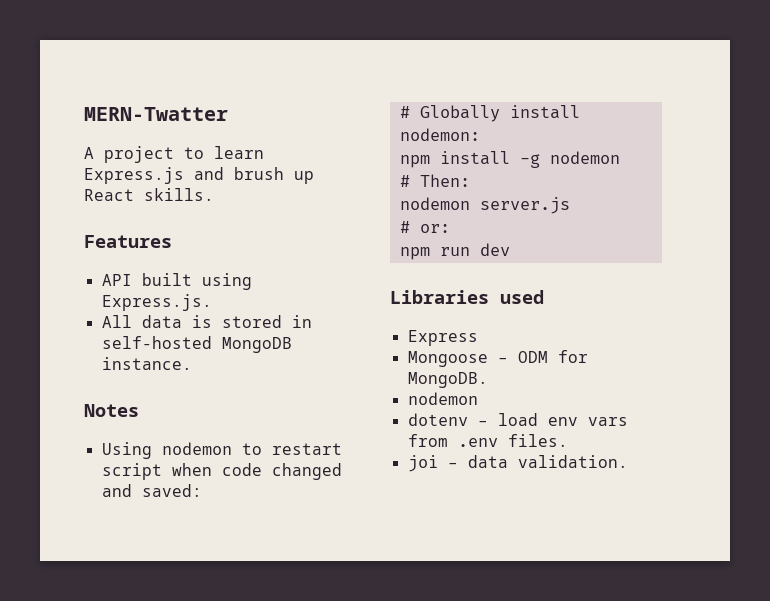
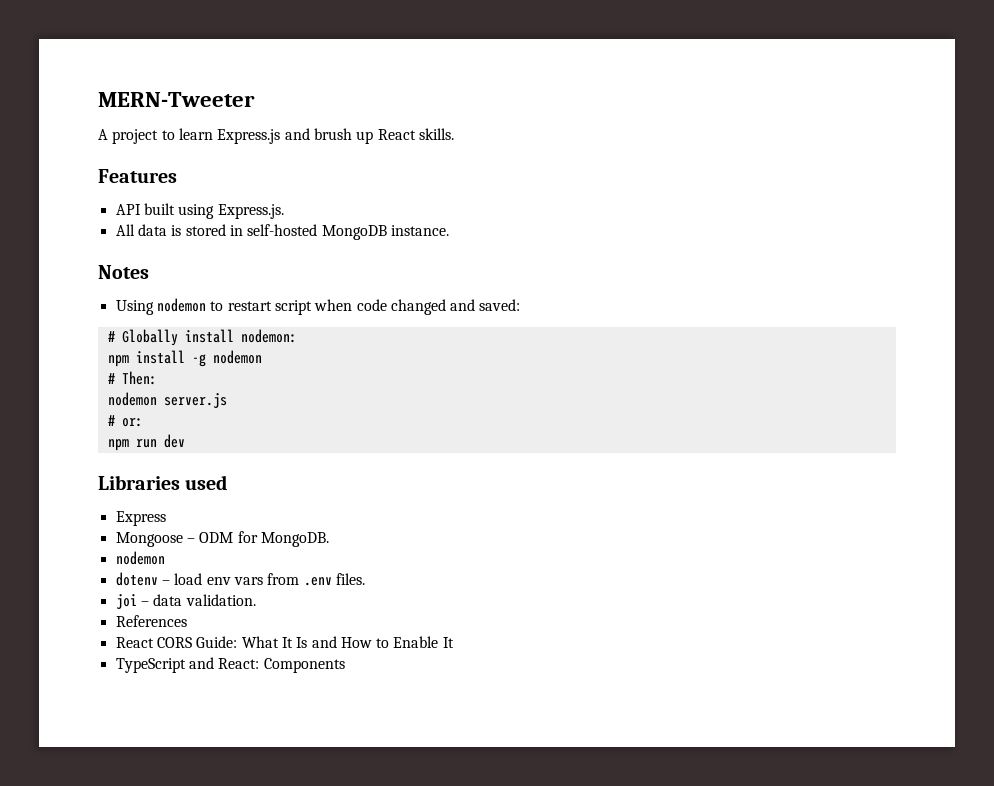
[84,107,228,121] MERN-Twatter -> [98,92,255,107] MERN-Tweeter
(628, 461) none -> [115,615,187,627] [115,636,454,648] [115,657,345,673] // References // React CORS Guide: What It Is and How to Enable It // TypeScript and React: Components

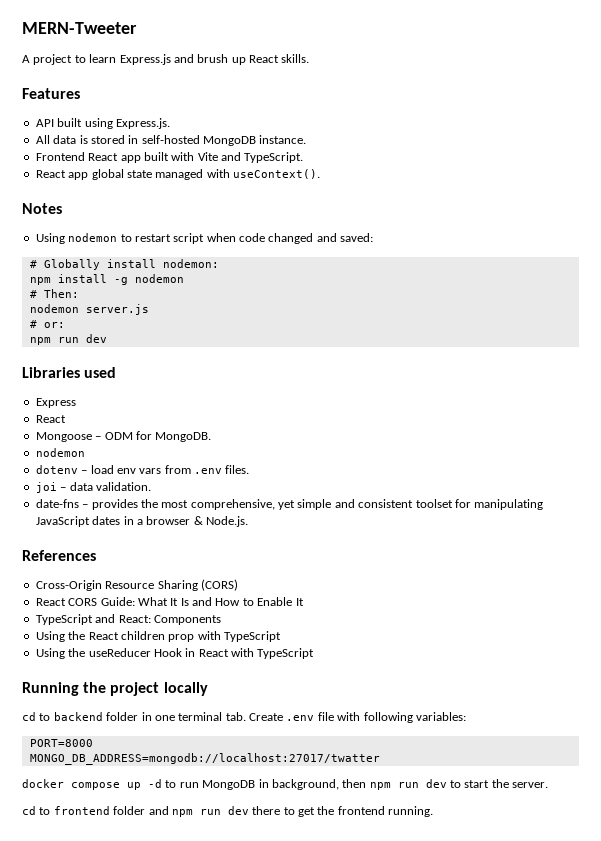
(449, 230) none -> [35,152,304,163] [35,169,320,180] // Frontend React app built with Vite and TypeScript. // React app global state managed with useContext().
(166, 518) none -> [35,415,66,423] // React
[115,615,187,627] References -> [35,499,544,510] [35,516,248,527] [22,550,96,561] [35,579,238,591] date-fns – provides the most comprehensive, yet simple and consistent toolset for manipulating JavaScript dates in a browser & Node.js. // References // Cross-Origin Resource Sharing (CORS)
(345, 665) none -> [35,631,281,642] [35,648,315,659] [22,682,208,696] [22,712,466,723] [29,739,93,747] [29,753,380,765] [22,779,549,790] [22,806,434,817] // Using the React children prop with TypeScript // Using the useReducer Hook in React with TypeScript // Running the project locally // cd to backend folder in one terminal tab. Create .env file with following variables: // PORT=8000 // MONGO_DB_ADDRESS=mongodb://localhost:27017/twatter // docker compose up -d to run MongoDB in background, then npm run dev to start the server. // cd to frontend folder and npm run dev there to get the frontend running.

